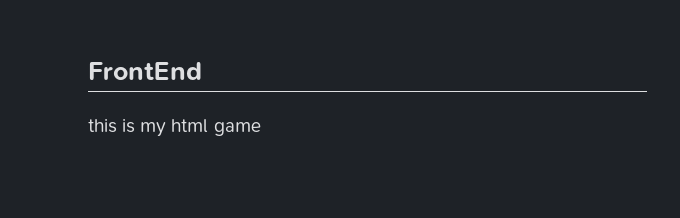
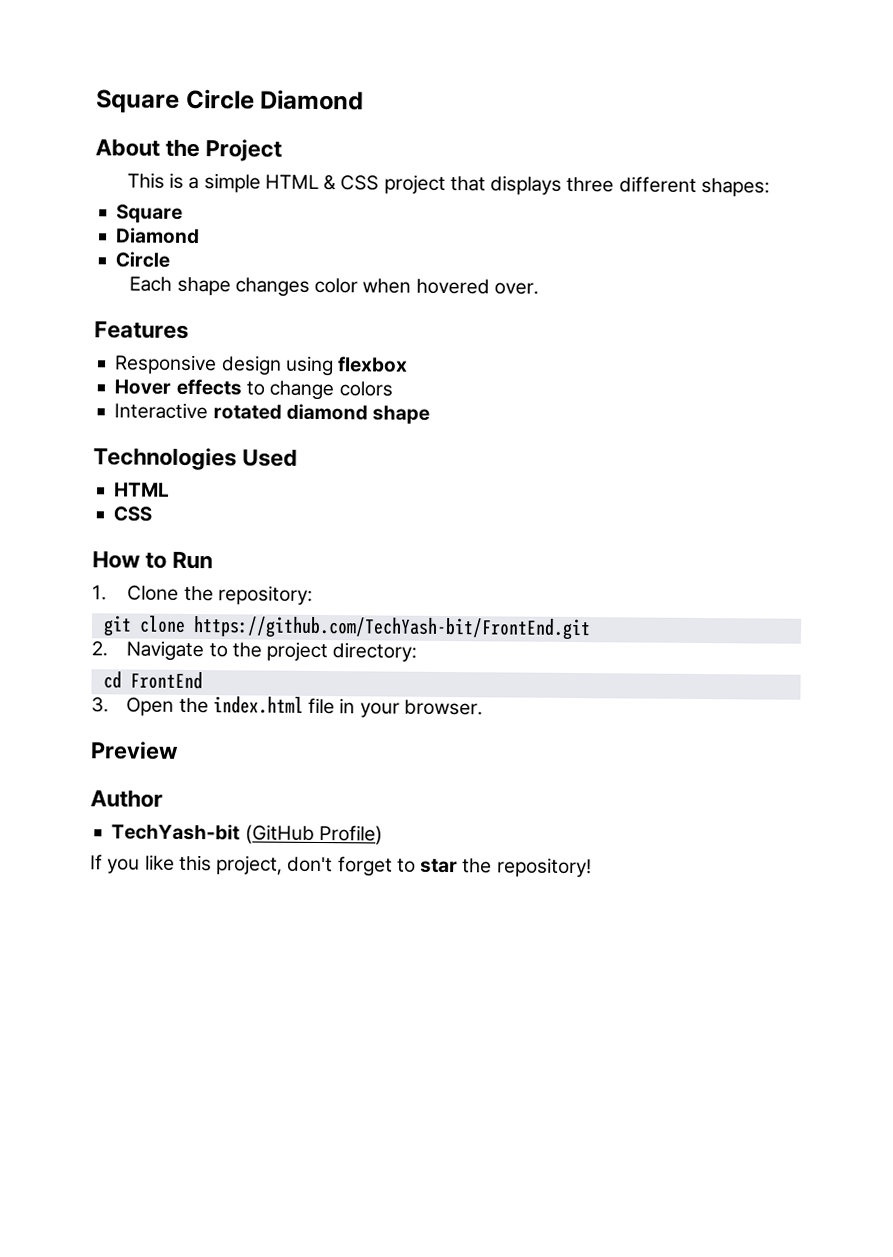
[88,62,202,80] [88,119,261,137] FrontEnd // this is my html game -> [96,88,365,113] [95,139,283,162] [126,172,770,197] [116,204,184,223] [116,227,201,245] [115,251,171,268] [129,276,539,297] [94,321,189,339] [114,354,409,377] [114,378,393,401] [114,402,431,424] [93,447,299,471] [114,482,171,497] [113,506,153,522] [92,551,214,570] [92,585,313,605] [102,615,591,641] [91,640,418,662] [102,671,203,690] [91,696,483,718] [90,741,179,760] [90,790,163,808] [111,823,383,845] [90,854,592,878] Square Circle Diamond // About the Project // This is a simple HTML & CSS project that displays three different shapes: // Square // Diamond // Circle // Each shape changes color when hovered over. // Features // Responsive design using flexbox // Hover effects to change colors // Interactive rotated diamond shape // Technologies Used // HTML // CSS // How to Run // 1. Clone the repository: // git clone https://github.com/TechYash-bit/FrontEnd.git // 2. Navigate to the project directory: // cd FrontEnd // 3. Open the index.html file in your browser. // Preview // Author // TechYash-bit (GitHub Profile) // If you like this project, don't forget to star the repository!

